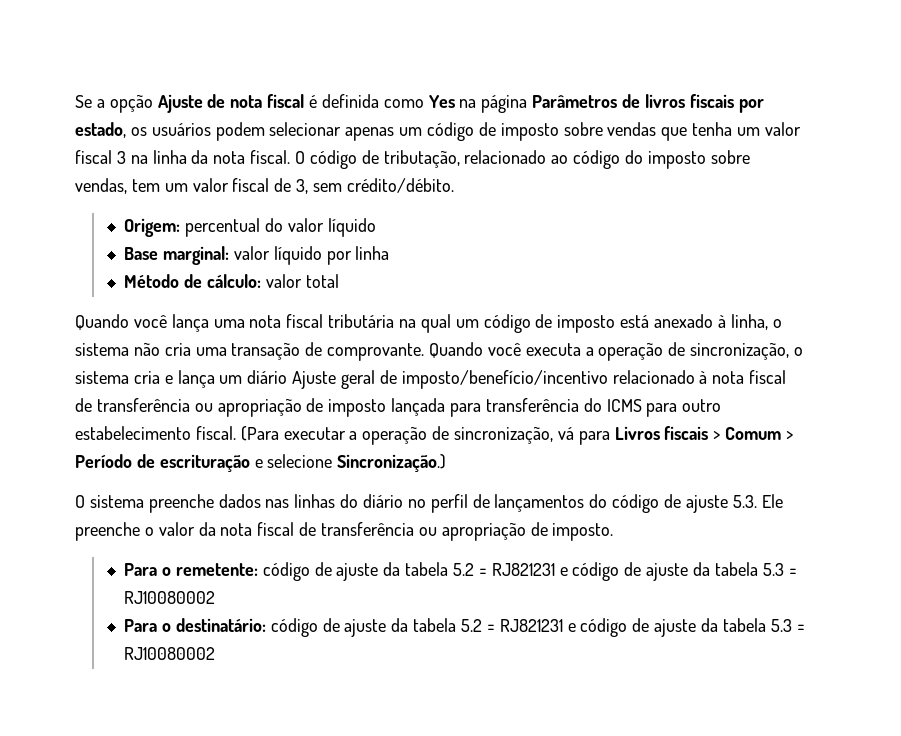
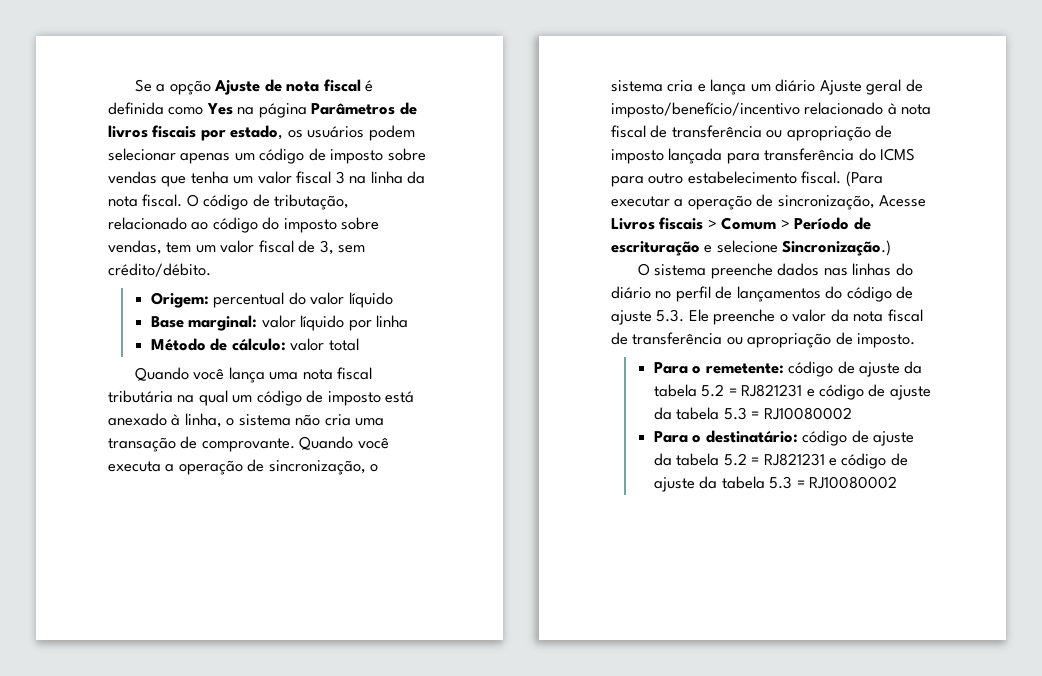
[557,427,610,445] vá para -> [879,195,927,207] Acesse

